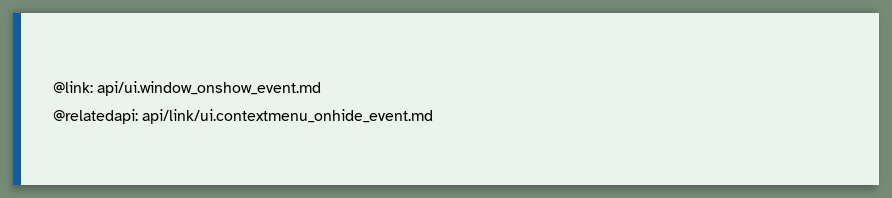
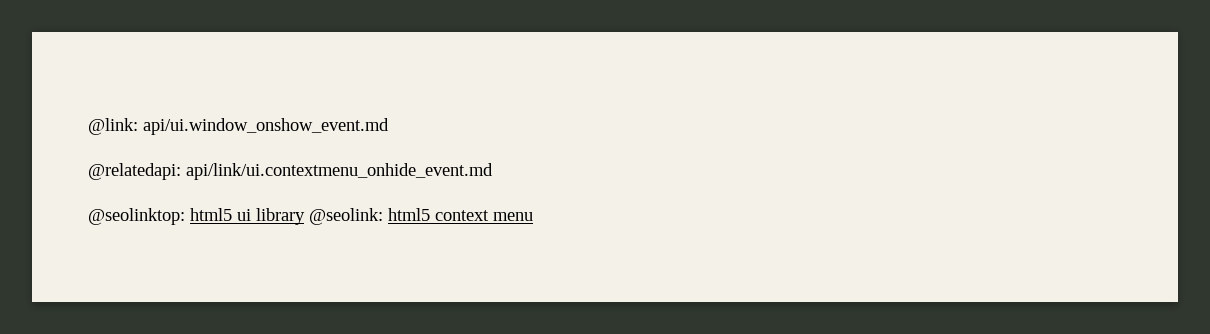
(434, 116) none -> [88,208,533,225] // @seolinktop: html5 ui library @seolink: html5 context menu

